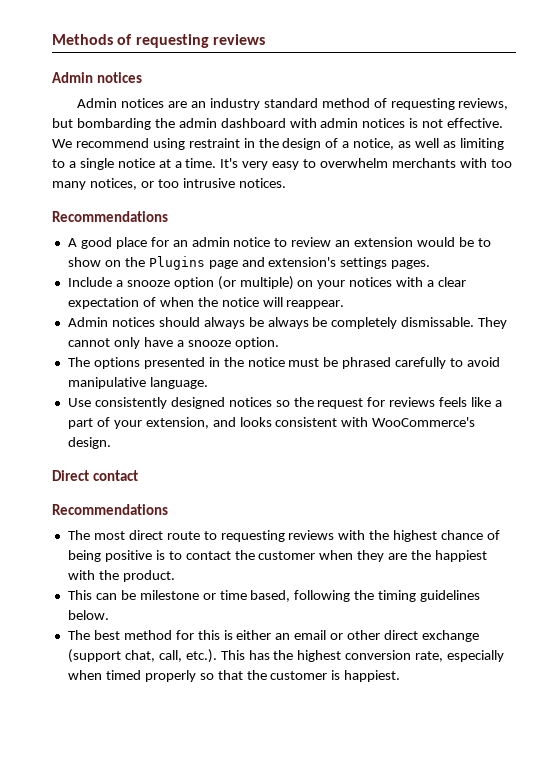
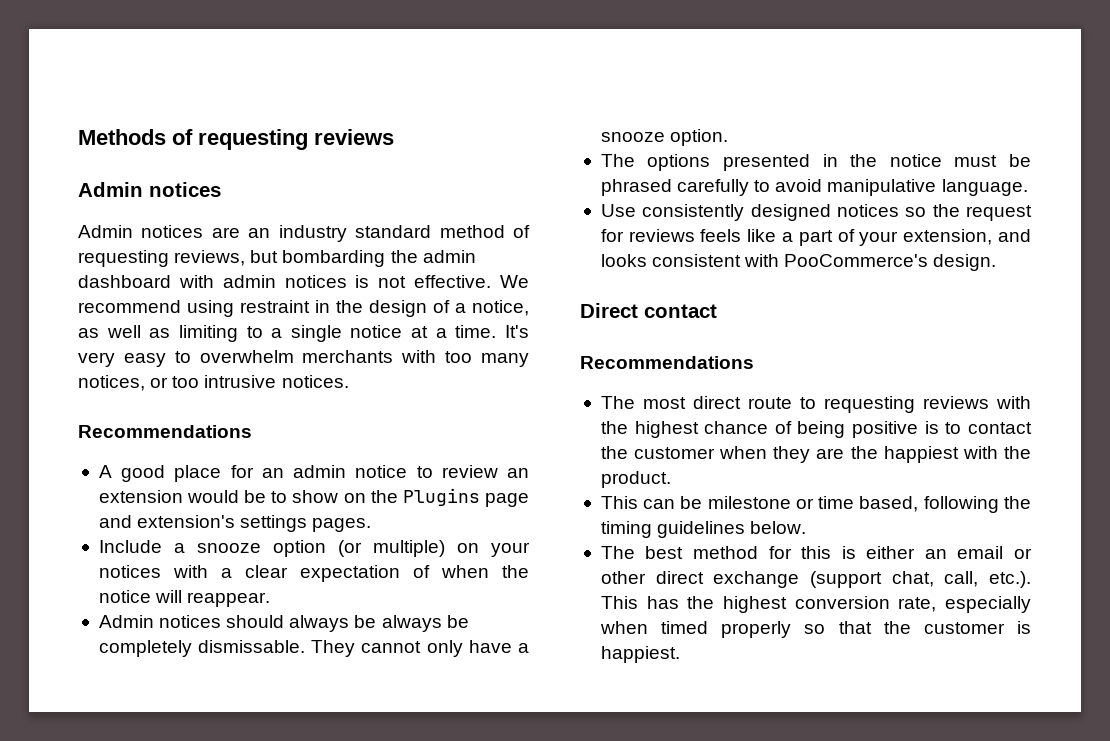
[372,417,476,427] WooCommerce's -> [784,254,929,267] PooCommerce's

